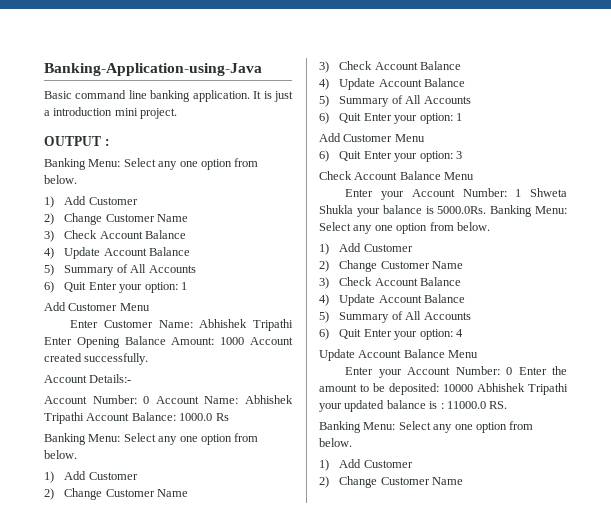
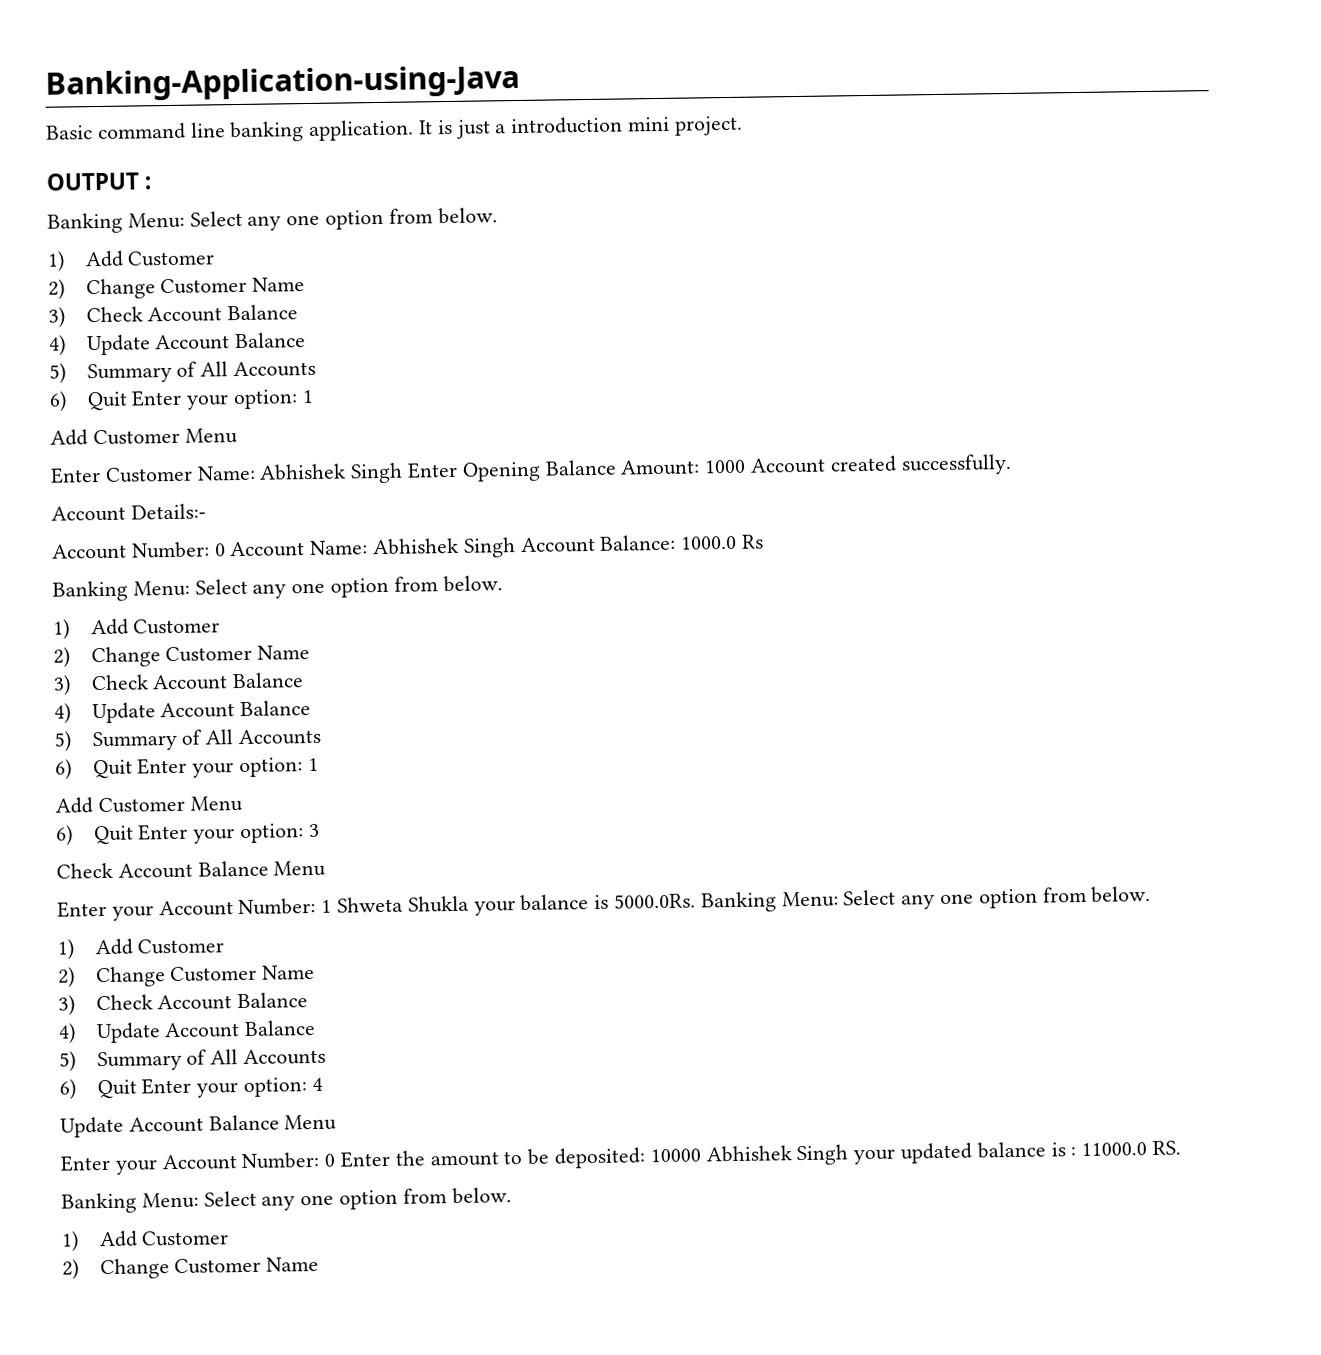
[253,319,293,331] Tripathi -> [350,462,404,484] Singh
[44,412,84,424] Tripathi -> [462,537,516,558] Singh
[528,383,568,395] Tripathi -> [796,1144,849,1166] Singh

